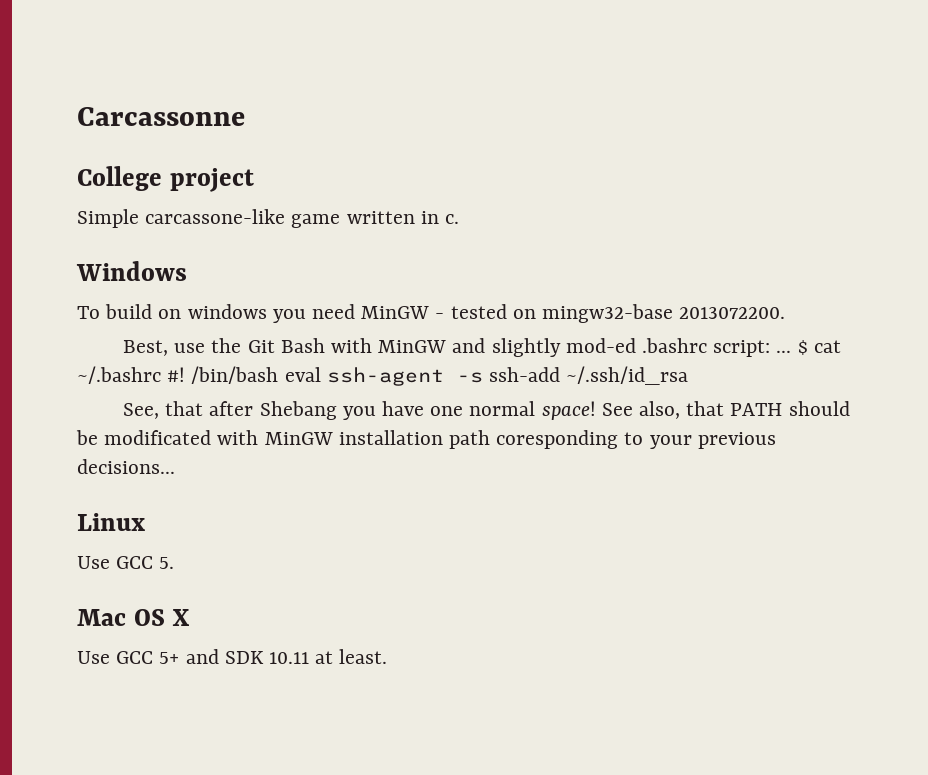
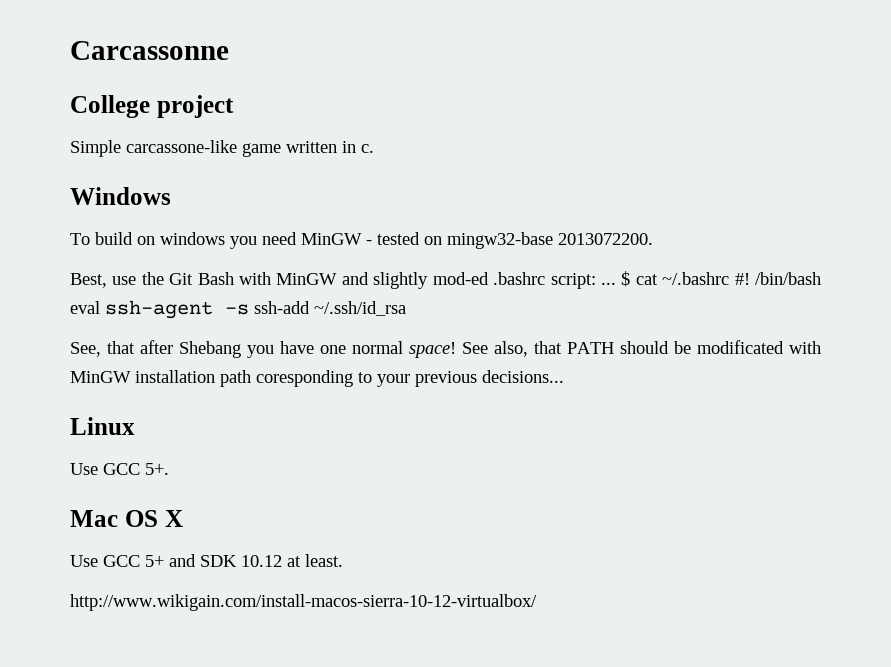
[159,557,175,569] 5. -> [145,463,169,475] 5+.
[269,652,310,664] 10.11 -> [241,555,282,567] 10.12
(388, 656) none -> [70,594,537,611] // http://www.wikigain.com/install-macos-sierra-10-12-virtualbox/

